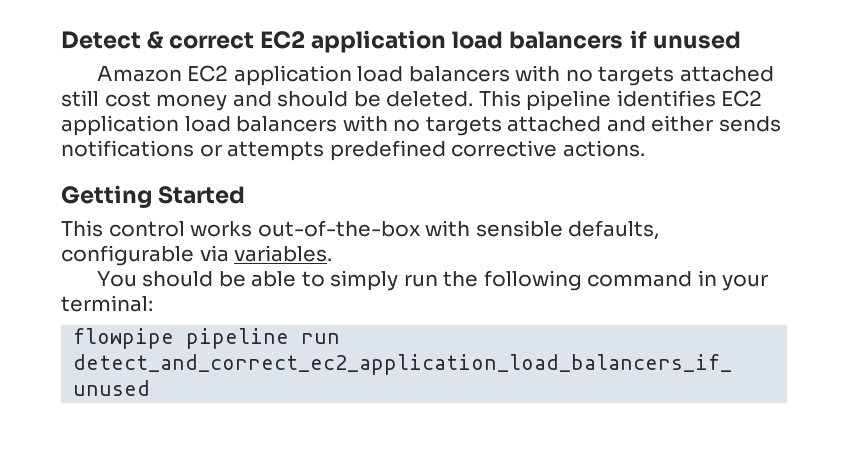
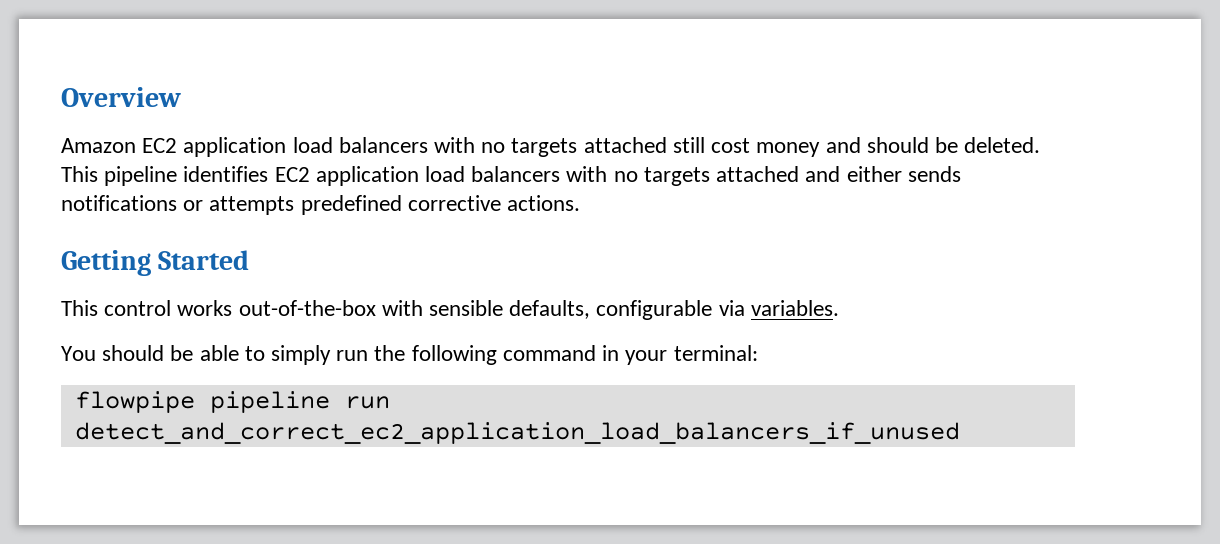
[61,30,741,53] Detect & correct EC2 application load balancers if unused -> [61,87,181,107] Overview

